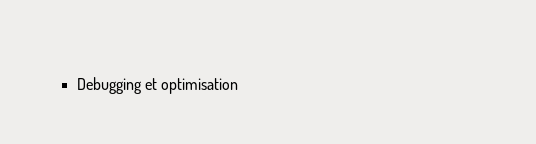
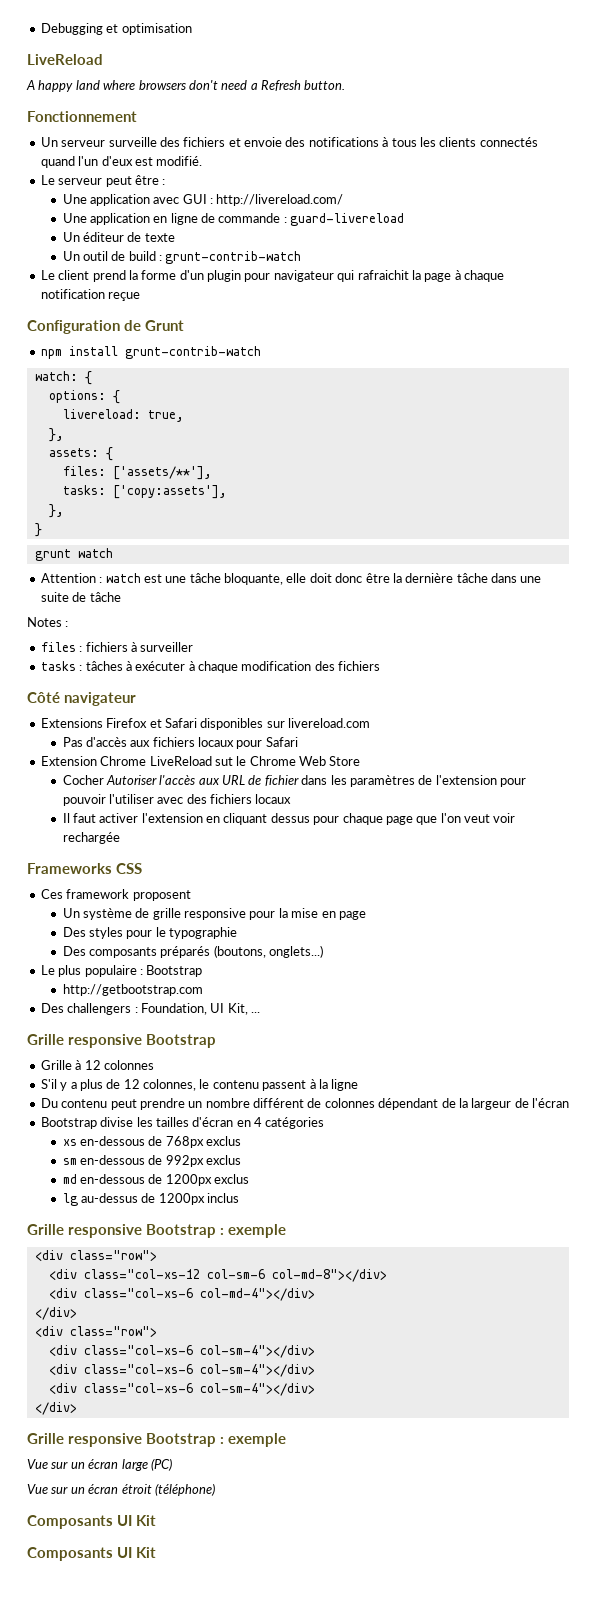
(239, 86) none -> [27,54,103,65] [26,80,346,92] [27,111,137,122] [40,137,538,147] [40,156,203,168] [40,175,166,187] [62,194,344,206] [62,213,405,226] [62,232,175,242] [62,251,302,264] [40,270,504,282] [40,289,141,301] [27,320,184,334] [40,346,261,359] [34,371,92,385] [48,390,120,404] [62,409,184,422] [48,428,64,442] [48,447,113,461] [62,466,212,480] [62,485,227,499] [48,504,64,518] [34,523,42,537] [34,548,113,561] [40,573,542,585] [40,592,121,602] [27,617,69,627] [40,642,194,652] [40,661,381,673] [27,692,136,706] [40,718,370,730] [62,737,298,749] [40,756,361,766] [62,775,527,787] [62,794,292,806] [62,813,516,825] [62,832,120,844] [27,863,142,874] [40,889,191,901] [62,908,366,920] [62,927,238,939] [62,945,324,958] [40,965,203,977] [62,984,203,996] [40,1003,260,1015] [27,1034,216,1048] [40,1060,154,1070] [40,1079,359,1091] [40,1098,569,1110] [40,1117,325,1129] [62,1136,242,1148] [62,1155,242,1167] [62,1174,250,1186] [62,1193,240,1206] [27,1224,286,1238] [34,1250,157,1261] [48,1269,387,1282] [48,1288,315,1301] [34,1307,77,1320] [34,1326,157,1337] [48,1345,315,1358] [48,1364,315,1377] [48,1383,315,1396] [34,1402,77,1415] [27,1433,286,1447] [27,1458,172,1471] [27,1483,215,1496] [27,1515,156,1529] [27,1547,156,1561] // LiveReload // A happy land where browsers don't need a Refresh button. // Fonctionnement // Un serveur surveille des fichiers et envoie des notifications à tous les clients connectés quand l'un d'eux est modifié. // Le serveur peut être : // Une application avec GUI : http://livereload.com/ // Une application en ligne de commande : guard-livereload // Un éditeur de texte // Un outil de build : grunt-contrib-watch // Le client prend la forme d'un plugin pour navigateur qui rafraichit la page à chaque notification reçue // Configuration de Grunt // npm install grunt-contrib-watch // watch: { // options: { // livereload: true, // }, // assets: { // files: ['assets/**'], // tasks: ['copy:assets'], // }, // } // grunt watch // Attention : watch est une tâche bloquante, elle doit donc être la dernière tâche dans une suite de tâche // Notes : // files : fichiers à surveiller // tasks : tâches à exécuter à chaque modification des fichiers // Côté navigateur // Extensions Firefox et Safari disponibles sur livereload.com // Pas d'accès aux fichiers locaux pour Safari // Extension Chrome LiveReload sut le Chrome Web Store // Cocher Autoriser l'accès aux URL de fichier dans les paramètres de l'extension pour pouvoir l'utiliser avec des fichiers locaux // Il faut activer l'extension en cliquant dessus pour chaque page que l'on veut voir rechargée // Frameworks CSS // Ces framework proposent // Un système de grille responsive pour la mise en page // Des styles pour le typographie // Des composants préparés (boutons, onglets...) // Le plus populaire : Bootstrap // http://getbootstrap.com // Des challengers : Foundation, UI Kit, ... // Grille responsive Bootstrap // Grille à 12 colonnes // S'il y a plus de 12 colonnes, le contenu passent à la ligne // Du contenu peut prendre un nombre différent de colonnes dépendant de la largeur de l'écran // Bootstrap divise les tailles d'écran en 4 catégories // xs en-dessous de 768px exclus // sm en-dessous de 992px exclus // md en-dessous de 1200px exclus // lg au-dessus de 1200px inclus // Grille responsive Bootstrap : exemple // <div class="row"> // <div class="col-xs-12 col-sm-6 col-md-8"></div> // <div class="col-xs-6 col-md-4"></div> // </div> // <div class="row"> // <div class="col-xs-6 col-sm-4"></div> // <div class="col-xs-6 col-sm-4"></div> // <div class="col-xs-6 col-sm-4"></div> // </div> // Grille responsive Bootstrap : exemple // Vue sur un écran large (PC) // Vue sur un écran étroit (téléphone) // Composants UI Kit // Composants UI Kit

